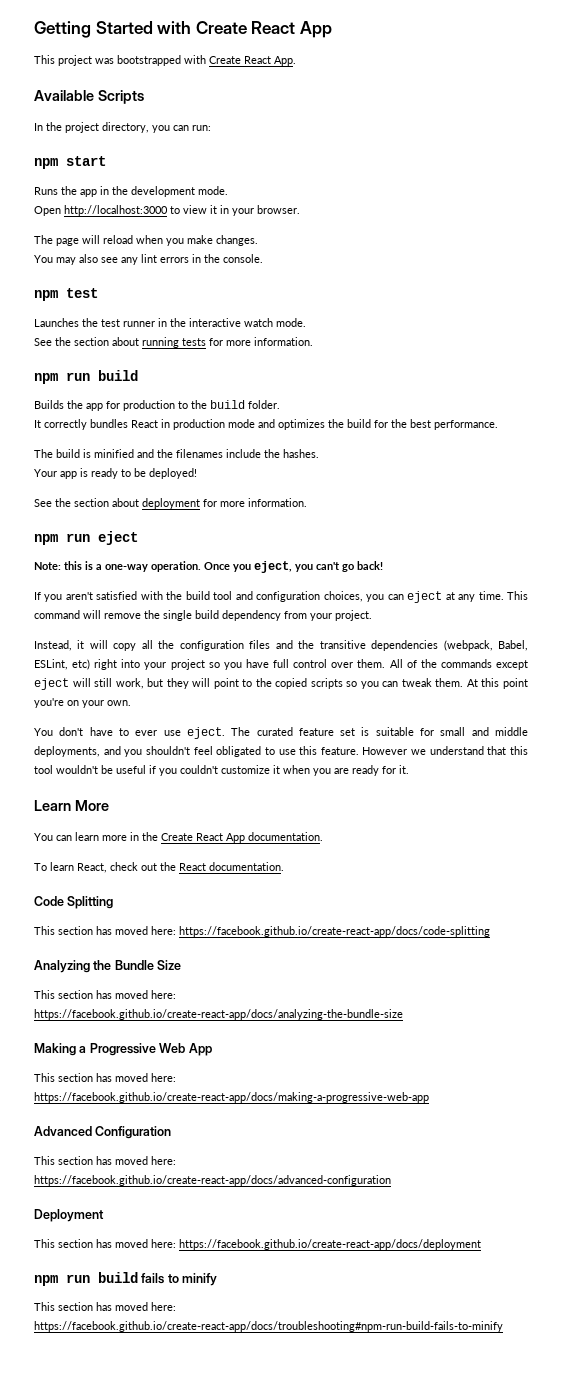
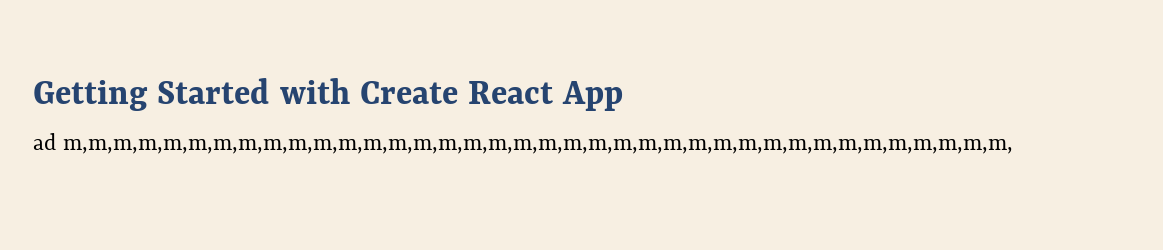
[34,55,296,66] [34,90,144,104] [34,122,211,133] [34,156,106,169] [34,186,228,197] [34,205,300,216] [34,235,258,246] [34,254,263,265] [34,288,98,301] [34,318,306,327] [34,337,313,348] [34,370,138,384] [34,400,280,411] [34,419,498,430] [34,449,319,458] [34,468,197,479] [34,498,307,509] [34,531,138,545] [34,561,383,573] [34,591,529,603] [34,610,372,621] [34,640,528,651] [34,659,528,670] [34,678,528,690] [34,698,131,708] [34,727,528,739] [34,746,529,757] [34,765,409,776] [34,800,109,811] [34,832,323,843] [34,862,284,873] [34,896,114,909] [34,926,490,937] [34,960,182,973] [34,990,176,999] [34,1009,403,1020] [34,1043,212,1056] [34,1073,176,1082] [34,1092,429,1103] [34,1126,172,1139] [34,1156,176,1165] [34,1175,391,1186] [34,1209,104,1222] [34,1239,481,1250] [34,1272,218,1286] [34,1302,176,1311] [34,1321,503,1332] This project was bootstrapped with Create React App. // Available Scripts // In the project directory, you can run: // npm start // Runs the app in the development mode. // Open http://localhost:3000 to view it in your browser. // The page will reload when you make changes. // You may also see any lint errors in the console. // npm test // Launches the test runner in the interactive watch mode. // See the section about running tests for more information. // npm run build // Builds the app for production to the build folder. // It correctly bundles React in production mode and optimizes the build for the best performance. // The build is minified and the filenames include the hashes. // Your app is ready to be deployed! // See the section about deployment for more information. // npm run eject // Note: this is a one-way operation. Once you eject, you can't go back! // If you aren't satisfied with the build tool and configuration choices, you can eject at any time. This command will remove the single build dependency from your project. // Instead, it will copy all the configuration files and the transitive dependencies (webpack, Babel, ESLint, etc) right into your project so you have full control over them. All of the commands except eject will still work, but they will point to the copied scripts so you can tweak them. At this point you're on your own. // You don't have to ever use eject. The curated feature set is suitable for small and middle deployments, and you shouldn't feel obligated to use this feature. However we understand that this tool wouldn't be useful if you couldn't customize it when you are ready for it. // Learn More // You can learn more in the Create React App documentation. // To learn React, check out the React documentation. // Code Splitting // This section has moved here: https://facebook.github.io/create-react-app/docs/code-splitting // Analyzing the Bundle Size // This section has moved here: https://facebook.github.io/create-react-app/docs/analyzing-the-bundle-size // Making a Progressive Web App // This section has moved here: https://facebook.github.io/create-react-app/docs/making-a-progressive-web-app // Advanced Configuration // This section has moved here: https://facebook.github.io/create-react-app/docs/advanced-configuration // Deployment // This section has moved here: https://facebook.github.io/create-react-app/docs/deployment // npm run build fails to minify // This section has moved here: https://facebook.github.io/create-react-app/docs/troubleshooting#npm-run-build-fails-to-minify -> [33,133,1013,154] ad m,m,m,m,m,m,m,m,m,m,m,m,m,m,m,m,m,m,m,m,m,m,m,m,m,m,m,m,m,m,m,m,m,m,m,m,m,m,

